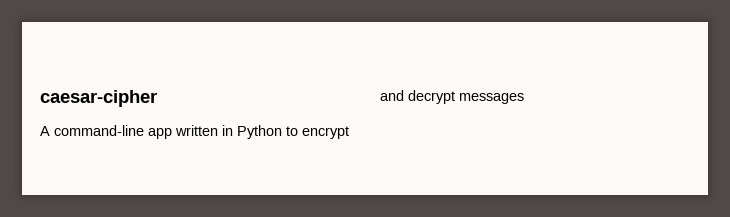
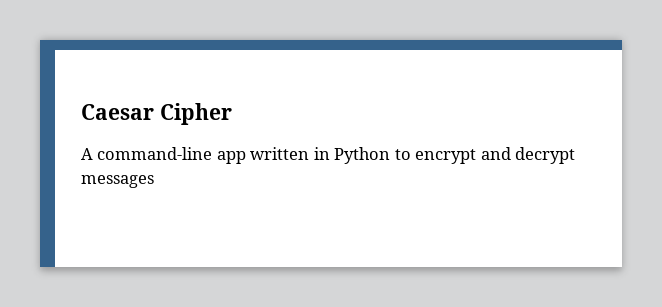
[40,90,157,107] caesar-cipher -> [81,103,232,125] Caesar Cipher

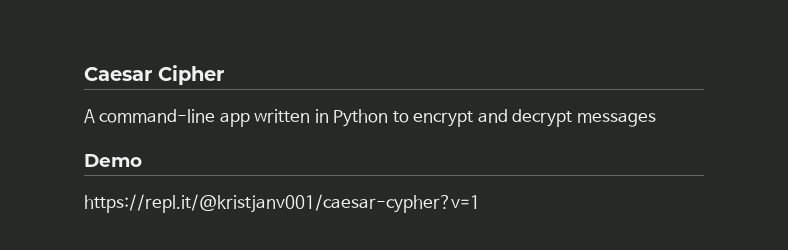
(154, 181) none -> [84,154,142,167] [84,194,480,213] // Demo // https://repl.it/@kristjanv001/caesar-cypher?v=1

